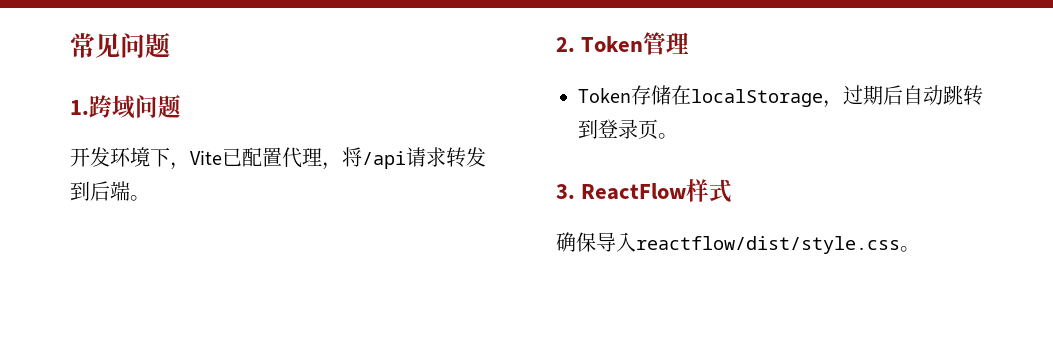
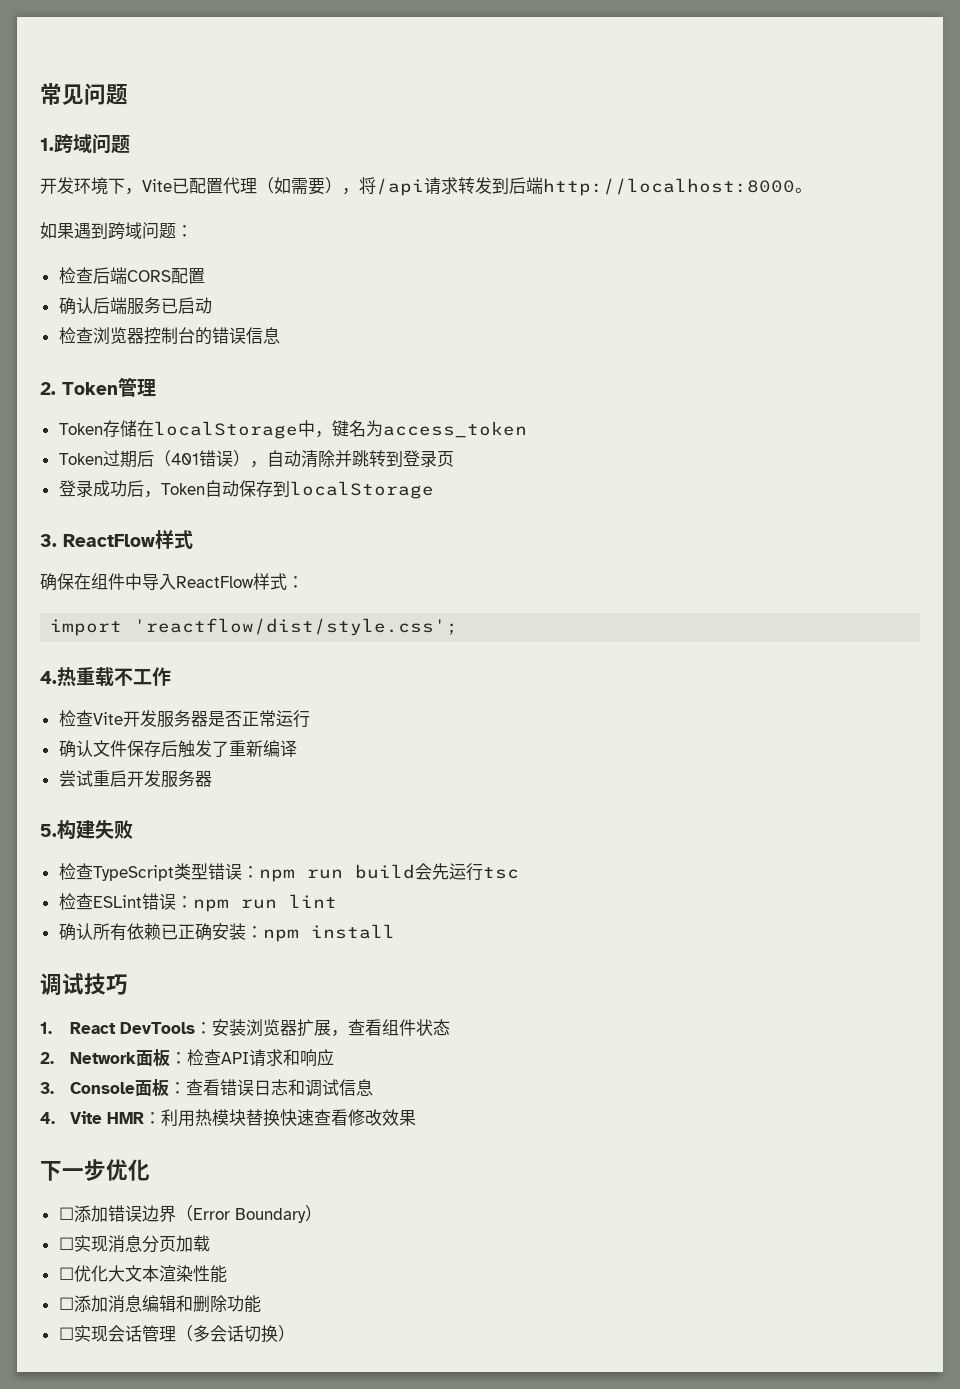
(322, 157) none -> [257,177,342,195] （如需要）
[130,195,150,201] 。 -> [543,178,812,196] [40,222,193,240] [58,267,205,284] [58,297,212,315] [58,327,280,345] http://localhost:8000。 // 如果遇到跨域问题： // 检查后端CORS配置 // 确认后端服务已启动 // 检查浏览器控制台的错误信息
[823,85,983,108] [578,119,678,139] [556,179,733,203] [556,232,920,254] ，过期后自动跳转到登录页。 // 3. ReactFlow样式 // 确保导入reactflow/dist/style.css。 -> [297,420,527,438] [58,450,454,468] [58,480,434,499] [40,530,193,549] [40,573,304,591] [50,618,459,636] [40,667,171,687] [58,710,310,728] [58,740,297,758] [58,770,212,788] [40,820,133,840] [58,863,519,882] [58,893,337,912] [58,923,395,942] [40,973,128,996] [40,1019,450,1037] [40,1049,334,1067] [40,1079,373,1097] [40,1109,416,1127] [40,1159,150,1181] [58,1205,322,1223] [58,1235,210,1253] [58,1265,227,1283] [58,1295,261,1313] [58,1325,295,1343] 中，键名为access_token // Token过期后（401错误），自动清除并跳转到登录页 // 登录成功后，Token自动保存到localStorage // 3. ReactFlow样式 // 确保在组件中导入ReactFlow样式： // import 'reactflow/dist/style.css'; // 4.热重载不工作 // 检查Vite开发服务器是否正常运行 // 确认文件保存后触发了重新编译 // 尝试重启开发服务器 // 5.构建失败 // 检查TypeScript类型错误：npm run build会先运行tsc // 检查ESLint错误：npm run lint // 确认所有依赖已正确安装：npm install // 调试技巧 // 1. React DevTools：安装浏览器扩展，查看组件状态 // 2. Network面板：检查API请求和响应 // 3. Console面板：查看错误日志和调试信息 // 4. Vite HMR：利用热模块替换快速查看修改效果 // 下一步优化 // ☐添加错误边界（Error Boundary） // ☐实现消息分页加载 // ☐优化大文本渲染性能 // ☐添加消息编辑和删除功能 // ☐实现会话管理（多会话切换）

